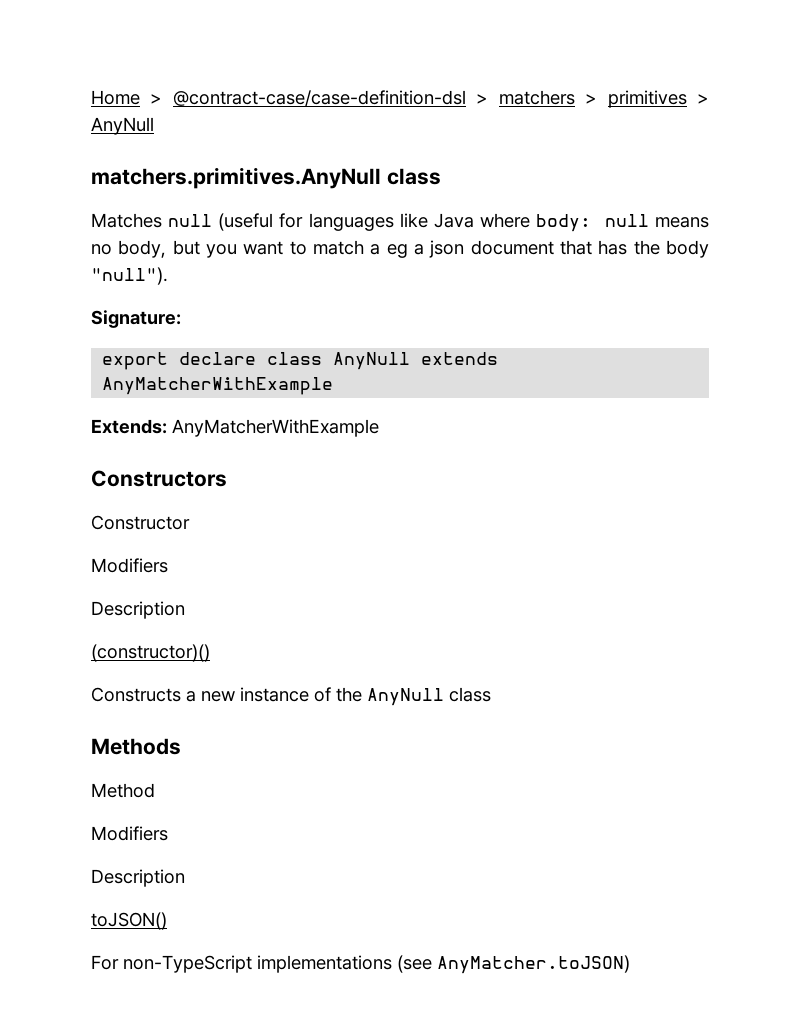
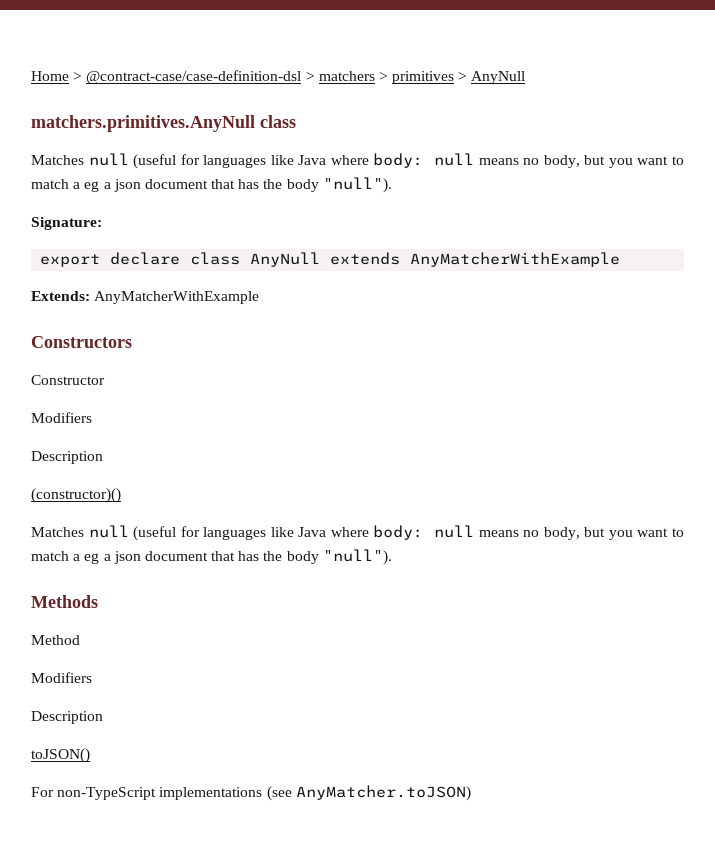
[91,687,491,706] Constructs a new instance of the AnyNull class -> [31,525,684,541] [31,549,392,565] Matches null (useful for languages like Java where body: null means no body, but you want to match a eg a json document that has the body "null").

